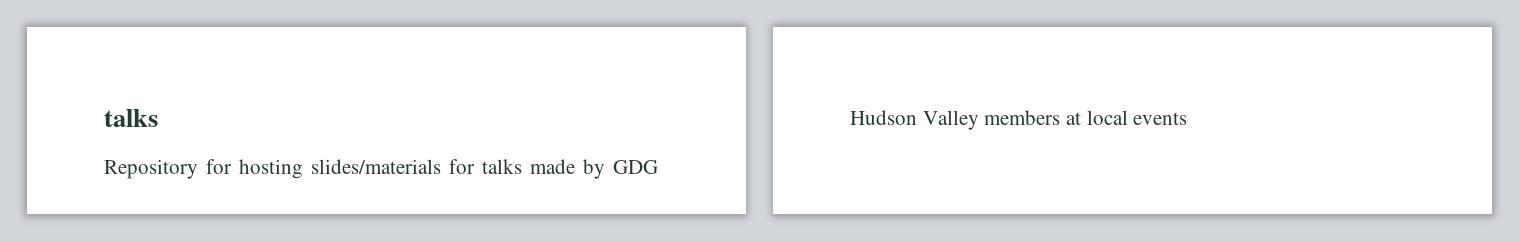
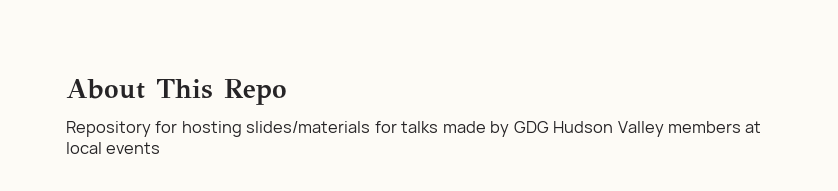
[104,109,158,127] talks -> [66,79,287,105] About This Repo

